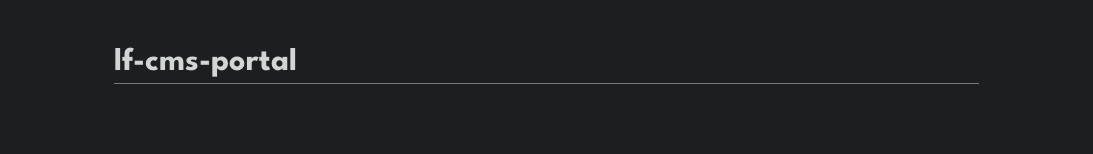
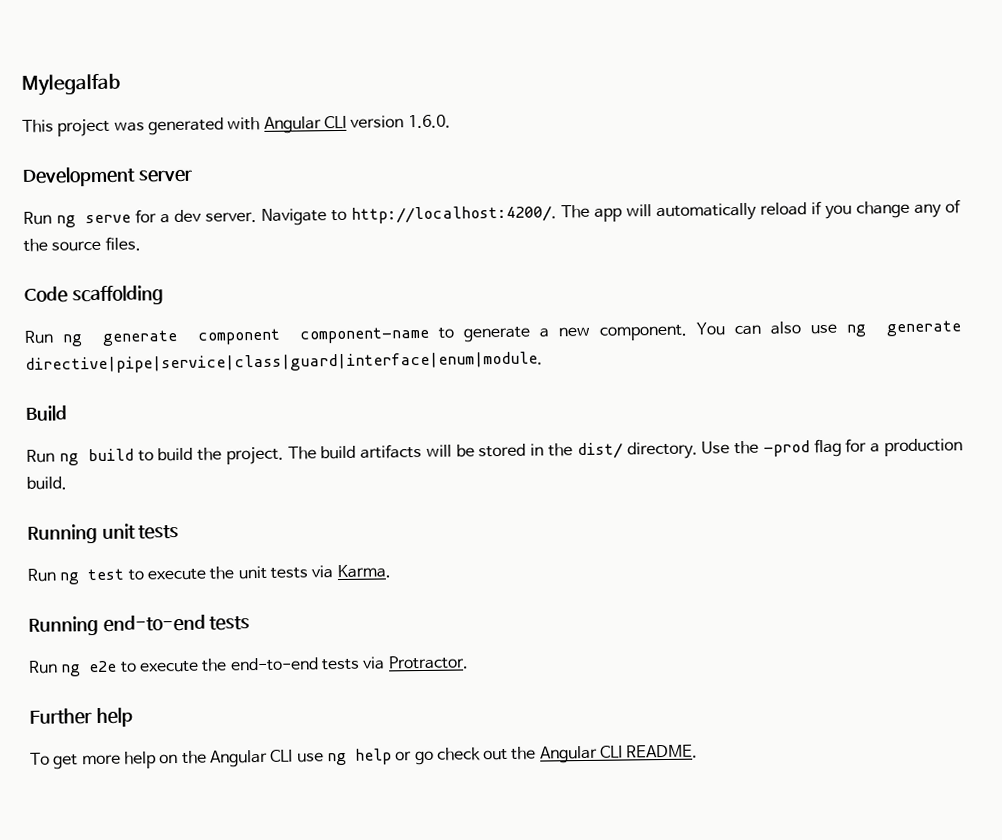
[114,47,297,77] lf-cms-portal -> [21,73,120,96] [22,114,451,137] [22,166,193,187] [23,199,962,228] [23,236,141,252] [24,285,164,306] [24,320,962,347] [25,351,543,374] [25,405,67,421] [26,438,963,466] [26,476,67,490] [27,523,180,544] [27,564,391,585] [28,614,251,636] [28,655,469,677] [29,707,133,728] [30,744,699,770] Mylegalfab // This project was generated with Angular CLI version 1.6.0. // Development server // Run ng serve for a dev server. Navigate to http://localhost:4200/. The app will automatically reload if you change any of the source files. // Code scaffolding // Run ng generate component component-name to generate a new component. You can also use ng generate directive|pipe|service|class|guard|interface|enum|module. // Build // Run ng build to build the project. The build artifacts will be stored in the dist/ directory. Use the -prod flag for a production build. // Running unit tests // Run ng test to execute the unit tests via Karma. // Running end-to-end tests // Run ng e2e to execute the end-to-end tests via Protractor. // Further help // To get more help on the Angular CLI use ng help or go check out the Angular CLI README.

